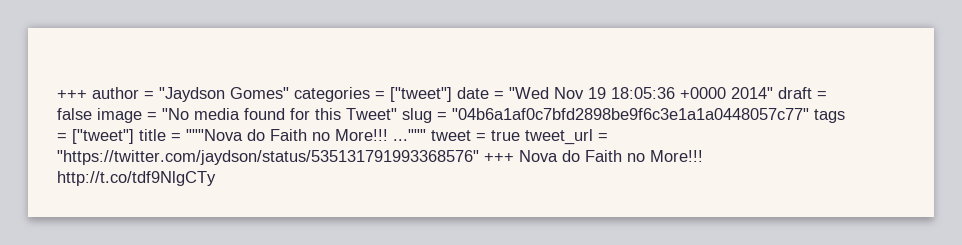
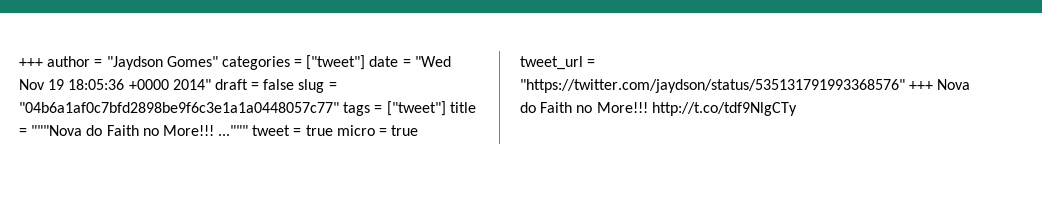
[97,108,397,123] image = "No media found for this Tweet" -> (295, 84) none
(520, 135) none -> [336,125,419,136] micro = true

